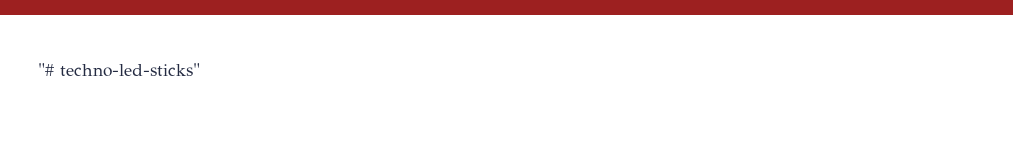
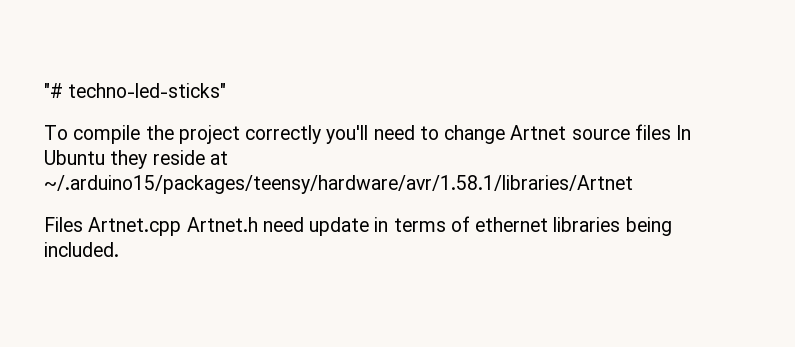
(200, 70) none -> [44,124,692,144] [44,150,228,169] [44,175,633,194] [44,216,672,236] [44,242,119,257] // To compile the project correctly you'll need to change Artnet source files In Ubuntu they reside at ~/.arduino15/packages/teensy/hardware/avr/1.58.1/libraries/Artnet // Files Artnet.cpp Artnet.h need update in terms of ethernet libraries being included.

